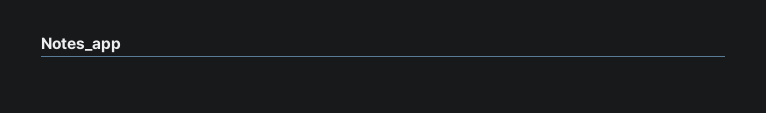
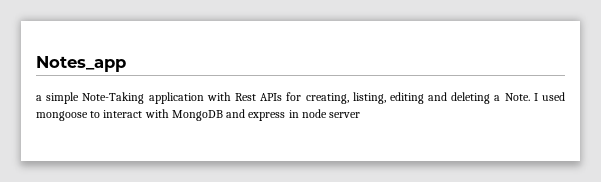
(121, 45) none -> [36,92,565,104] [36,109,361,121] // a simple Note-Taking application with Rest APIs for creating, listing, editing and deleting a Note. I used mongoose to interact with MongoDB and express in node server

